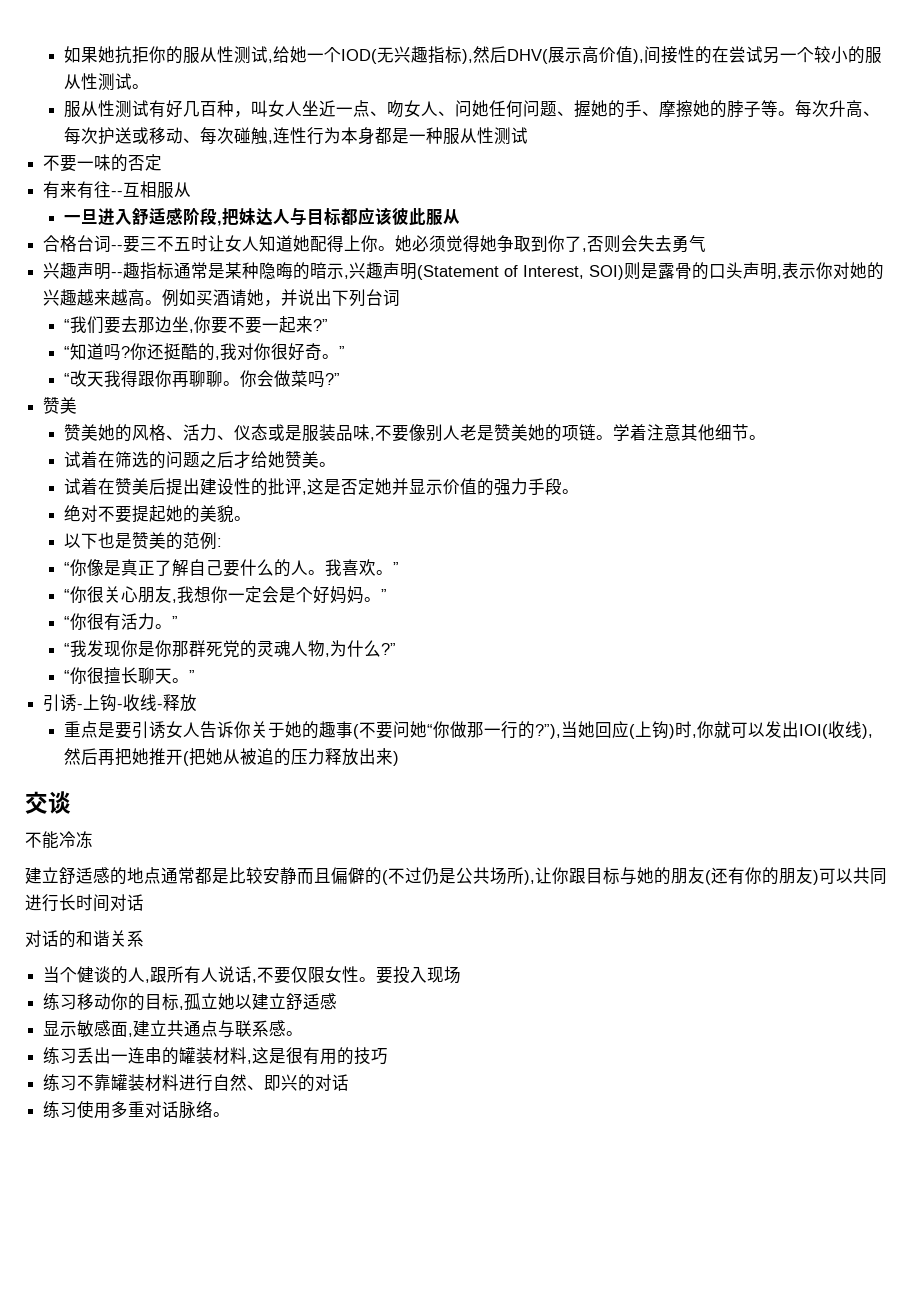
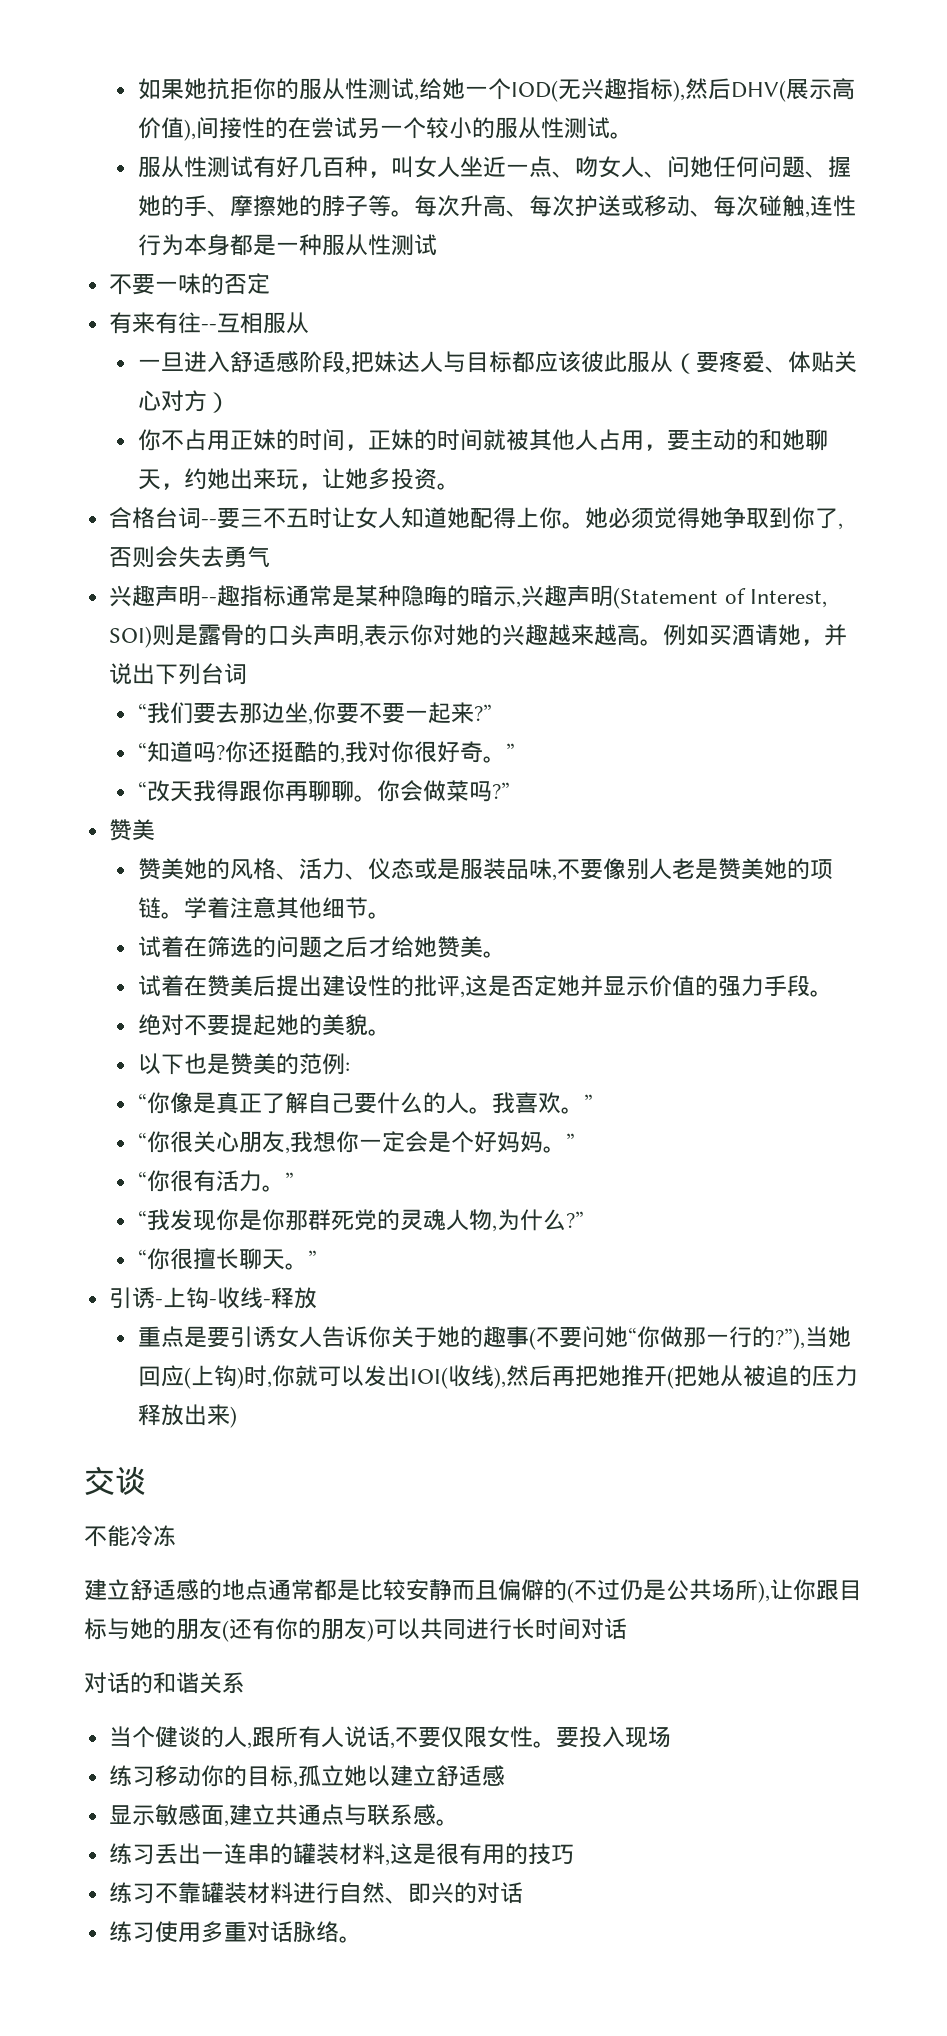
(461, 216) none -> [672,351,857,374] [137,390,230,413] [137,429,828,451] [137,468,460,490] （要疼爱、体贴关心对方） // 你不占用正妹的时间，正妹的时间就被其他人占用，要主动的和她聊天，约她出来玩，让她多投资。

